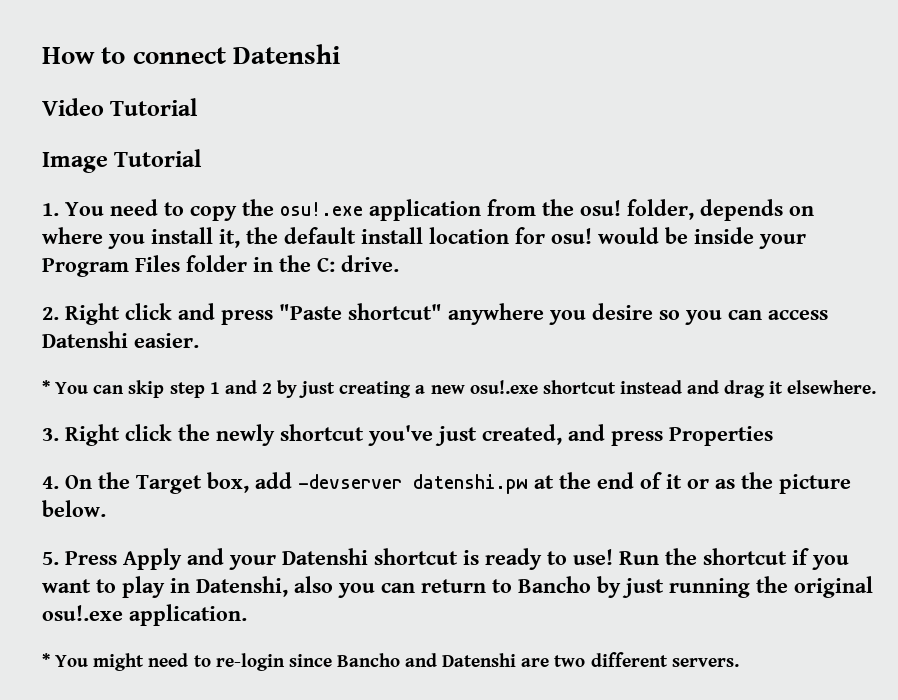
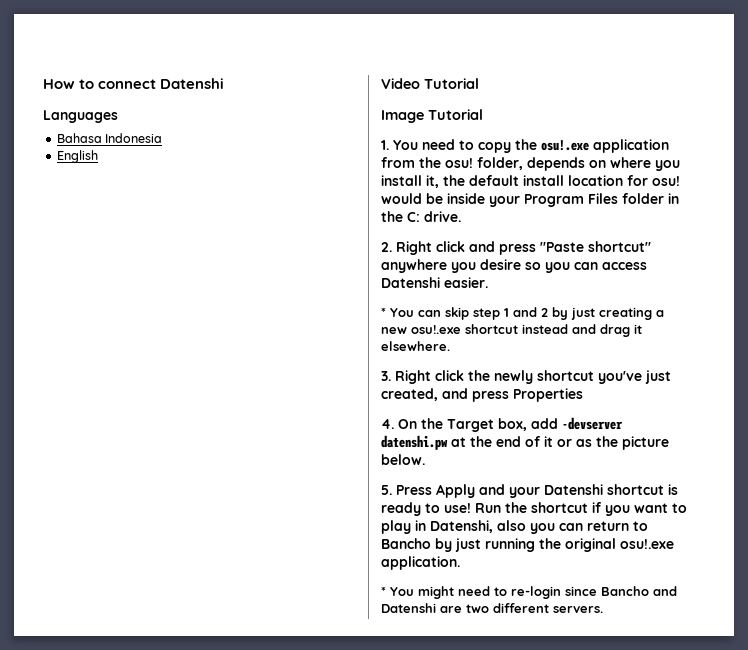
(340, 54) none -> [43,110,118,123] [56,133,163,143] [56,150,98,163] // Languages // Bahasa Indonesia // English

